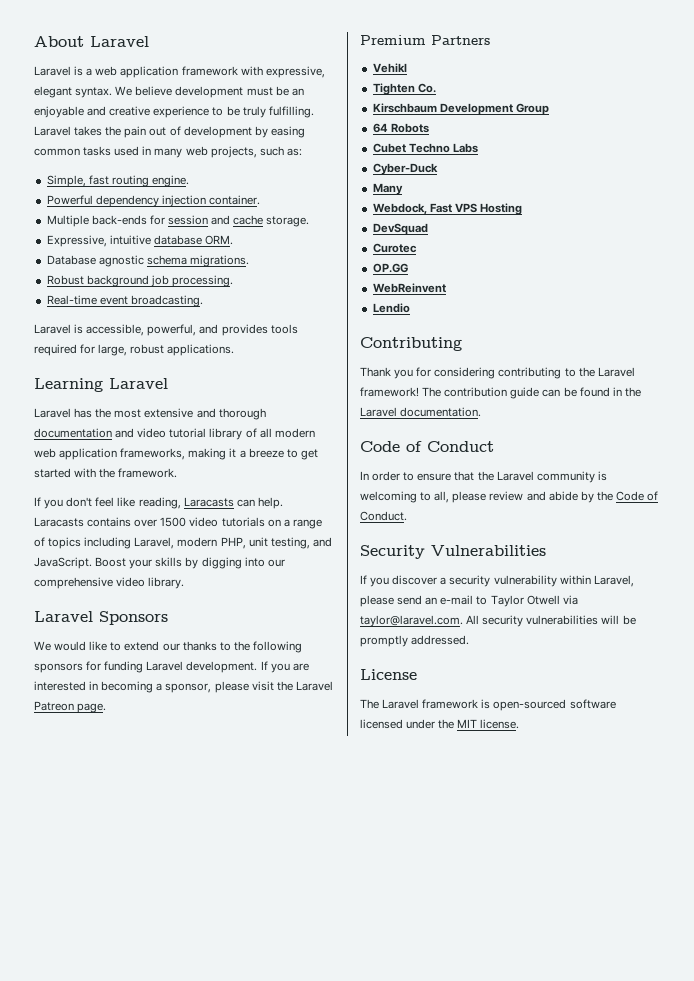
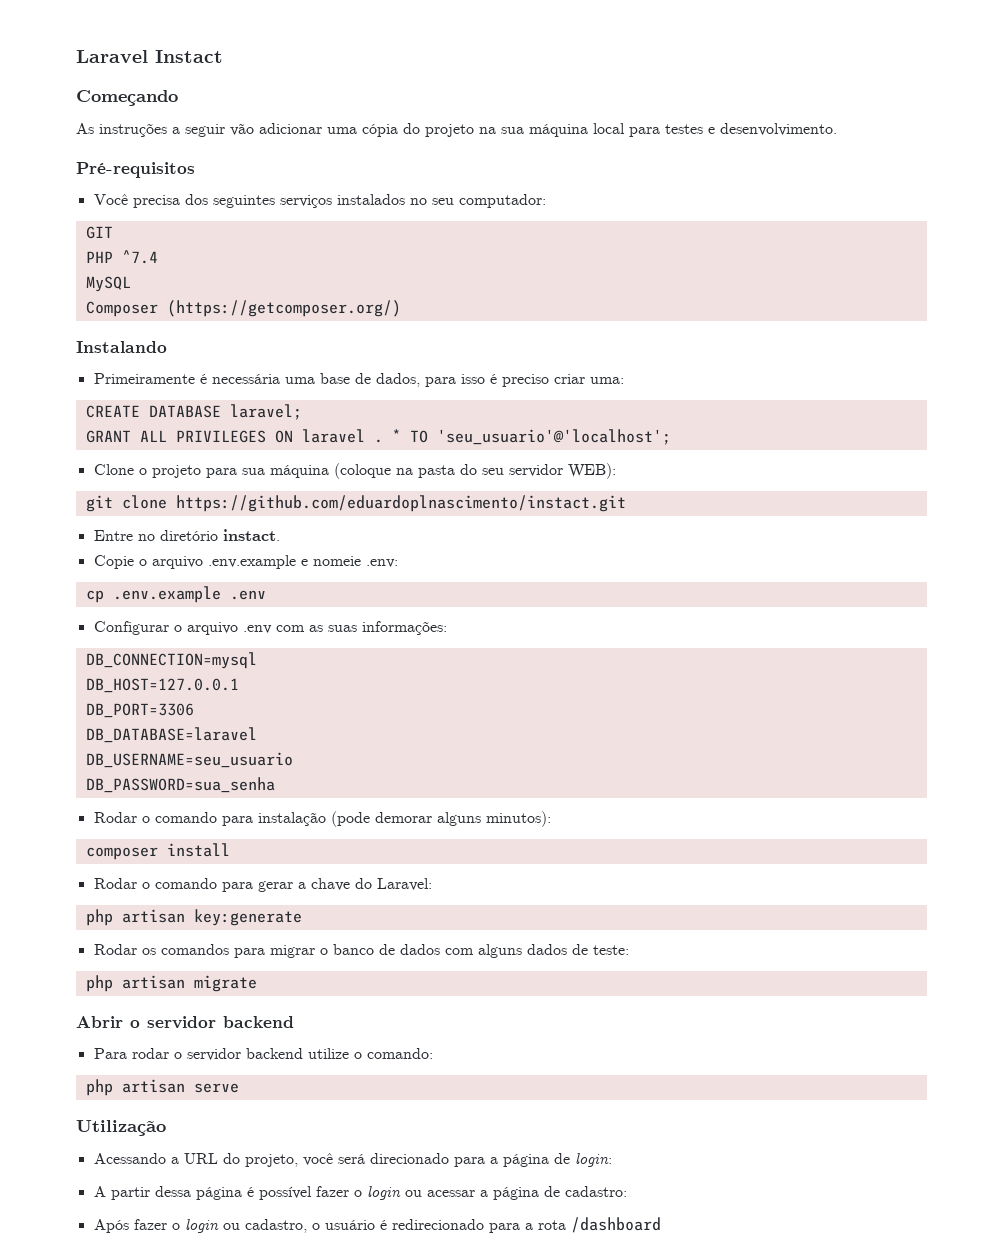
[34,36,149,47] [34,66,325,78] [34,86,304,98] [34,106,314,118] [34,126,305,138] [34,146,302,158] [46,175,189,187] [46,195,260,207] [46,215,310,227] [46,235,233,247] [46,255,249,267] [46,275,233,287] [46,295,203,307] [34,324,298,336] [34,344,235,356] [34,378,168,392] [34,408,266,420] [34,428,315,440] [34,448,318,460] [34,468,178,478] [34,497,283,509] [34,517,322,529] [34,537,332,549] [34,557,285,569] [34,577,185,589] [34,611,168,625] [34,641,302,653] [34,661,309,673] [34,681,333,693] [34,701,107,713] [360,35,490,45] [372,63,407,73] [372,83,436,95] [372,103,549,115] [372,123,429,133] [372,143,478,153] [372,163,438,175] [372,183,403,195] [372,203,522,215] [372,223,428,235] [372,243,417,253] [372,263,408,273] [372,283,446,293] [372,303,410,313] [360,337,462,351] [360,367,635,379] [360,387,641,399] [360,407,482,417] [360,441,494,452] [360,471,607,483] [360,491,659,503] [360,511,407,521] [360,545,546,559] [360,575,634,587] [360,595,578,607] [360,615,636,627] [360,635,470,647] [360,669,417,680] [360,699,616,711] [360,719,520,729] About Laravel // Laravel is a web application framework with expressive, elegant syntax. We believe development must be an enjoyable and creative experience to be truly fulfilling. Laravel takes the pain out of development by easing common tasks used in many web projects, such as: // Simple, fast routing engine. // Powerful dependency injection container. // Multiple back-ends for session and cache storage. // Expressive, intuitive database ORM. // Database agnostic schema migrations. // Robust background job processing. // Real-time event broadcasting. // Laravel is accessible, powerful, and provides tools required for large, robust applications. // Learning Laravel // Laravel has the most extensive and thorough documentation and video tutorial library of all modern web application frameworks, making it a breeze to get started with the framework. // If you don't feel like reading, Laracasts can help. Laracasts contains over 1500 video tutorials on a range of topics including Laravel, modern PHP, unit testing, and JavaScript. Boost your skills by digging into our comprehensive video library. // Laravel Sponsors // We would like to extend our thanks to the following sponsors for funding Laravel development. If you are interested in becoming a sponsor, please visit the Laravel Patreon page. // Premium Partners // Vehikl // Tighten Co. // Kirschbaum Development Group // 64 Robots // Cubet Techno Labs // Cyber-Duck // Many // Webdock, Fast VPS Hosting // DevSquad // Curotec // OP.GG // WebReinvent // Lendio // Contributing // Thank you for considering contributing to the Laravel framework! The contribution guide can be found in the Laravel documentation. // Code of Conduct // In order to ensure that the Laravel community is welcoming to all, please review and abide by the Code of Conduct. // Security Vulnerabilities // If you discover a security vulnerability within Laravel, please send an e-mail to Taylor Otwell via taylor@laravel.com. All security vulnerabilities will be promptly addressed. // License // The Laravel framework is open-sourced software licensed under the MIT license. -> [76,50,223,63] [76,90,178,106] [76,123,837,137] [76,162,195,178] [93,194,546,208] [85,226,113,239] [85,250,158,264] [85,276,131,292] [85,300,401,317] [76,341,167,353] [93,373,624,387] [85,404,302,420] [85,429,671,445] [93,463,616,479] [85,495,626,512] [93,529,280,541] [93,555,398,569] [85,586,266,603] [93,621,447,635] [85,652,257,669] [85,678,239,693] [85,703,194,718] [85,727,257,743] [85,752,293,768] [85,777,275,793] [93,811,551,827] [85,843,230,860] [93,878,432,892] [85,909,302,926] [93,944,629,958] [85,975,257,992] [76,1016,294,1029] [93,1048,433,1061] [85,1079,239,1096] [76,1120,166,1136] [93,1153,612,1167] [93,1186,627,1200] [93,1217,661,1233] Laravel Instact // Começando // As instruções a seguir vão adicionar uma cópia do projeto na sua máquina local para testes e desenvolvimento. // Pré-requisitos // Você precisa dos seguintes serviços instalados no seu computador: // GIT // PHP ^7.4 // MySQL // Composer (https://getcomposer.org/) // Instalando // Primeiramente é necessária uma base de dados, para isso é preciso criar uma: // CREATE DATABASE laravel; // GRANT ALL PRIVILEGES ON laravel . * TO 'seu_usuario'@'localhost'; // Clone o projeto para sua máquina (coloque na pasta do seu servidor WEB): // git clone https://github.com/eduardoplnascimento/instact.git // Entre no diretório instact. // Copie o arquivo .env.example e nomeie .env: // cp .env.example .env // Configurar o arquivo .env com as suas informações: // DB_CONNECTION=mysql // DB_HOST=127.0.0.1 // DB_PORT=3306 // DB_DATABASE=laravel // DB_USERNAME=seu_usuario // DB_PASSWORD=sua_senha // Rodar o comando para instalação (pode demorar alguns minutos): // composer install // Rodar o comando para gerar a chave do Laravel: // php artisan key:generate // Rodar os comandos para migrar o banco de dados com alguns dados de teste: // php artisan migrate // Abrir o servidor backend // Para rodar o servidor backend utilize o comando: // php artisan serve // Utilização // Acessando a URL do projeto, você será direcionado para a página de login: // A partir dessa página é possível fazer o login ou acessar a página de cadastro: // Após fazer o login ou cadastro, o usuário é redirecionado para a rota /dashboard

